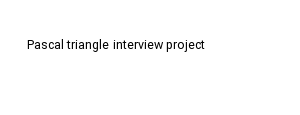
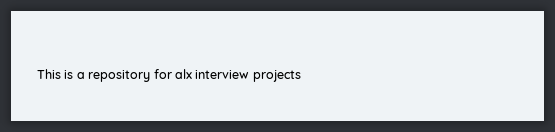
[27,39,206,52] Pascal triangle interview project -> [37,69,301,82] This is a repository for alx interview projects

